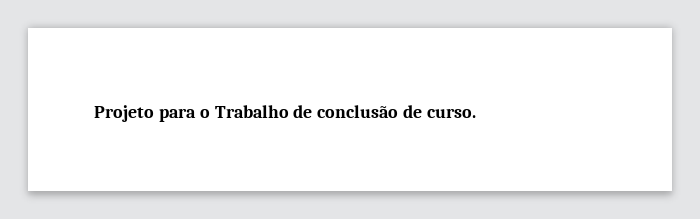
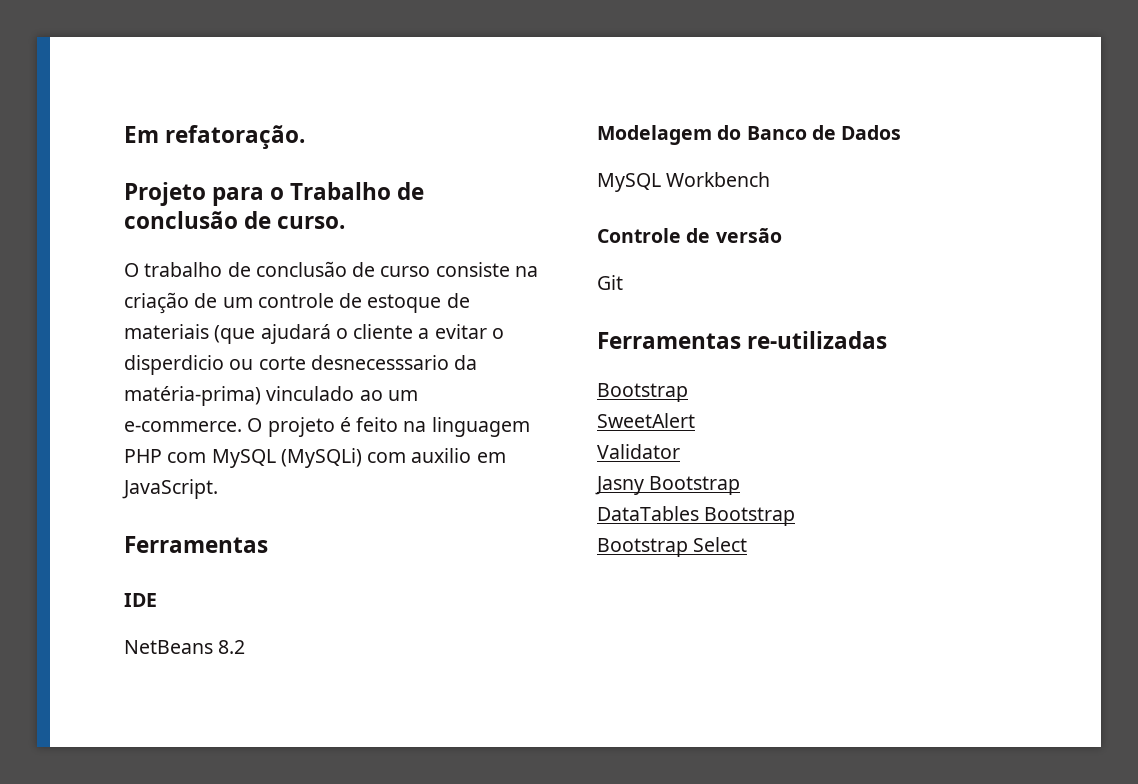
(94, 113) none -> [124,125,306,149] Em refatoração. //
(477, 113) none -> [124,261,538,277] [124,292,470,314] [124,324,504,344] [124,355,478,375] [124,386,418,406] [124,417,530,437] [124,448,506,468] [122,479,218,499] [124,536,268,553] [124,593,157,607] [124,640,246,654] [597,125,902,145] [597,172,771,192] [597,228,782,243] [597,275,623,290] [597,331,888,349] [597,383,688,402] [597,413,695,428] [597,444,680,459] [595,476,741,495] [597,506,796,526] [597,537,748,557] // O trabalho de conclusão de curso consiste na criação de um controle de estoque de materiais (que ajudará o cliente a evitar o disperdicio ou corte desnecesssario da matéria-prima) vinculado ao um e-commerce. O projeto é feito na linguagem PHP com MySQL (MySQLi) com auxilio em JavaScript. // Ferramentas // IDE // NetBeans 8.2 // Modelagem do Banco de Dados // MySQL Workbench // Controle de versão // Git // Ferramentas re-utilizadas // Bootstrap // SweetAlert // Validator // Jasny Bootstrap // DataTables Bootstrap // Bootstrap Select

